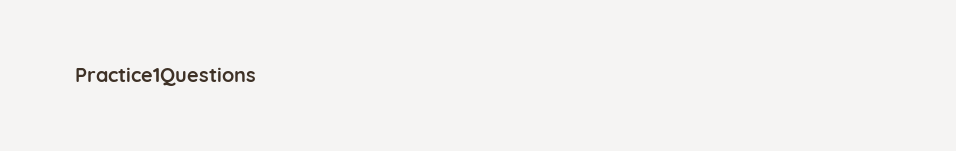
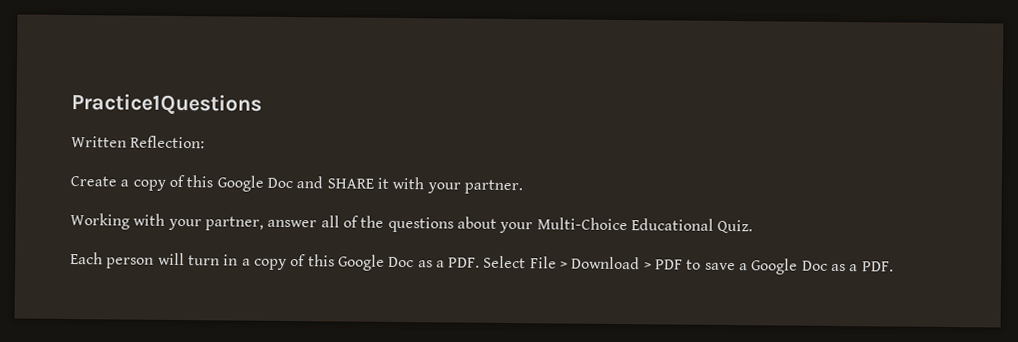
(256, 76) none -> [71,135,206,149] [70,174,523,195] [70,213,754,234] [70,252,894,275] // Written Reflection: // Create a copy of this Google Doc and SHARE it with your partner. // Working with your partner, answer all of the questions about your Multi-Choice Educational Quiz. // Each person will turn in a copy of this Google Doc as a PDF. Select File > Download > PDF to save a Google Doc as a PDF.

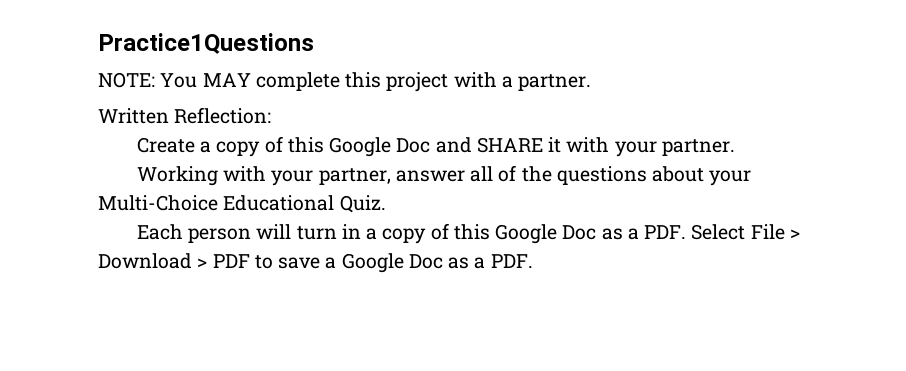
(262, 104) none -> [98,72,592,92] // NOTE: You MAY complete this project with a partner.

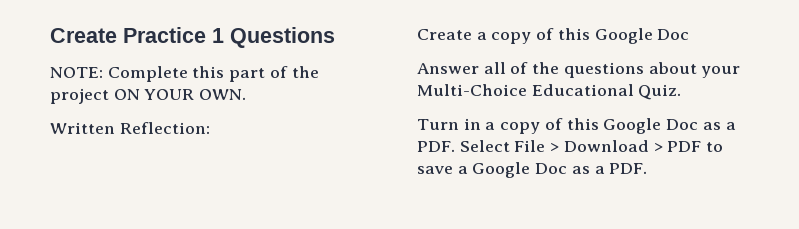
[98,33,314,54] [98,72,592,92] Practice1Questions // NOTE: You MAY complete this project with a partner. -> [50,27,335,48] [50,66,319,82] [50,88,247,104] Create Practice 1 Questions // NOTE: Complete this part of the project ON YOUR OWN.
[435,137,735,157] [136,166,465,186] and SHARE it with your partner. // Working with your partner, answer -> [417,63,479,74] // Answer
[136,224,337,243] Each person will turn -> [417,119,459,130] Turn

